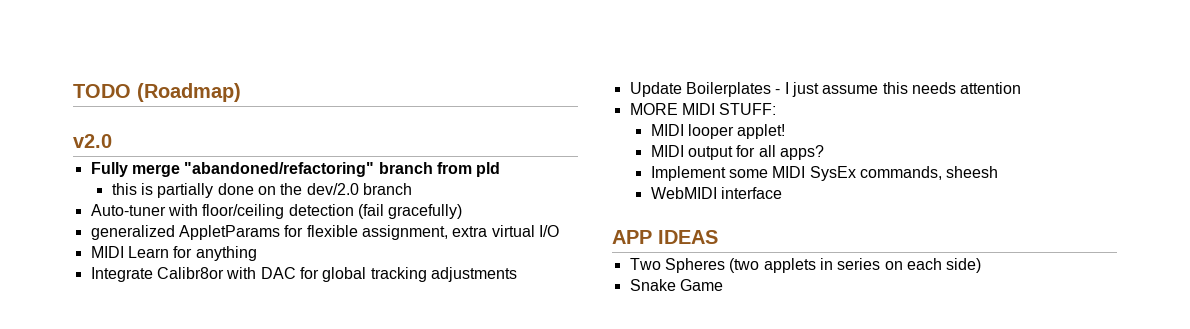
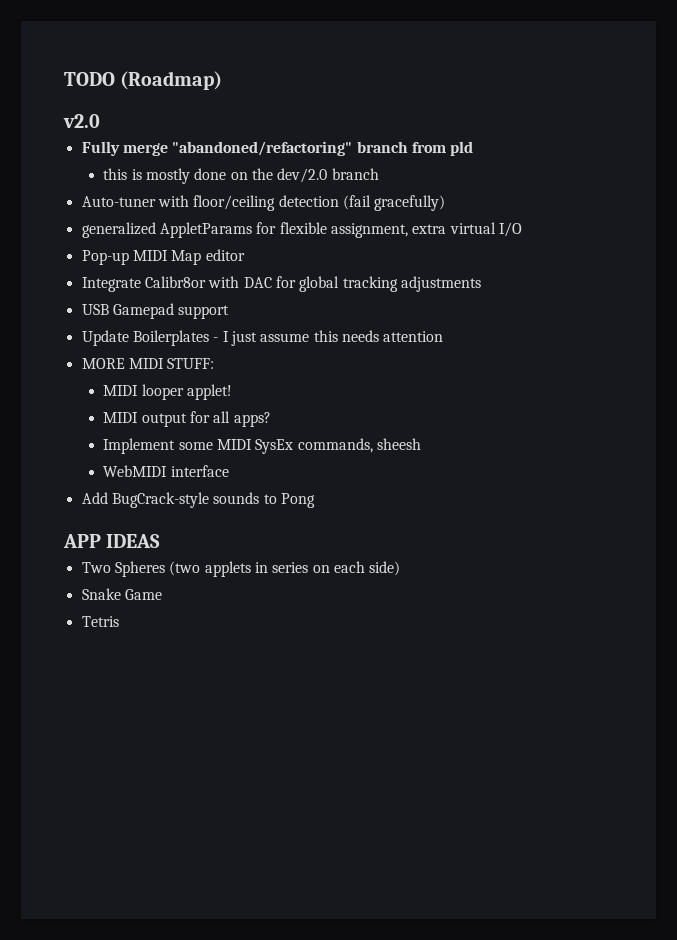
[157,183,214,198] partially -> [145,168,190,184] mostly
[90,246,257,261] MIDI Learn for anything -> [81,249,245,265] Pop-up MIDI Map editor
(517, 274) none -> [81,303,230,319] // USB Gamepad support
(782, 193) none -> [81,492,315,508] // Add BugCrack-style sounds to Pong
(723, 285) none -> [81,616,119,627] // Tetris

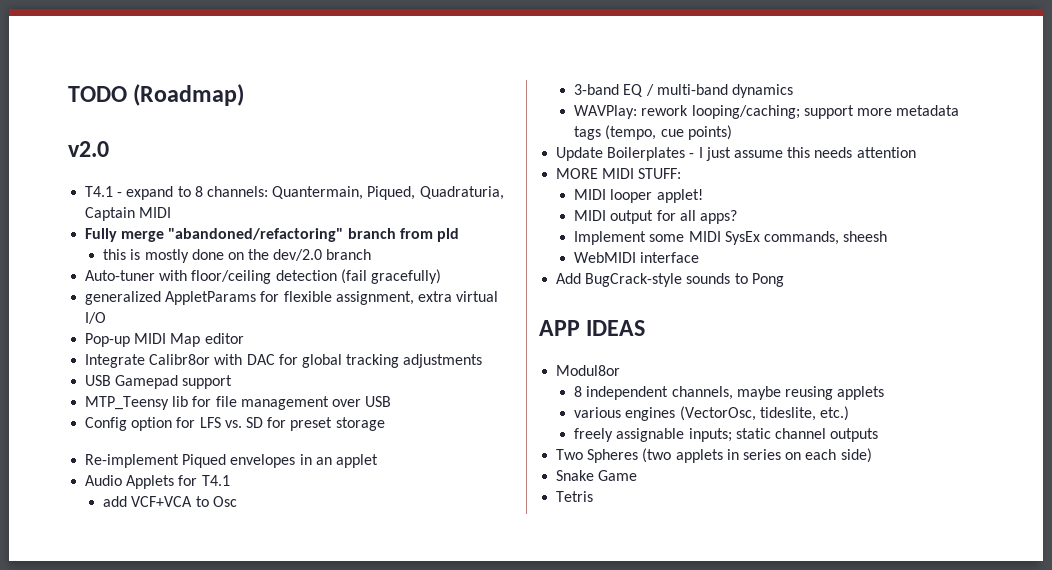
(100, 121) none -> [85,186,504,200] [85,207,172,221] // T4.1 - expand to 8 channels: Quantermain, Piqued, Quadraturia, Captain MIDI
(230, 312) none -> [85,396,392,410] [85,417,385,431] [85,454,378,468] [85,475,230,489] [103,496,237,507] [574,84,793,98] [574,105,960,119] [574,125,732,140] // MTP_Teensy lib for file management over USB // Config option for LFS vs. SD for preset storage // Re-implement Piqued envelopes in an applet // Audio Applets for T4.1 // add VCF+VCA to Osc // 3-band EQ / multi-band dynamics // WAVPlay: rework looping/caching; support more metadata tags (tempo, cue points)
(161, 541) none -> [556,365,621,376] [574,386,885,400] [574,406,849,421] [574,428,879,442] // Modul8or // 8 independent channels, maybe reusing applets // various engines (VectorOsc, tideslite, etc.) // freely assignable inputs; static channel outputs

